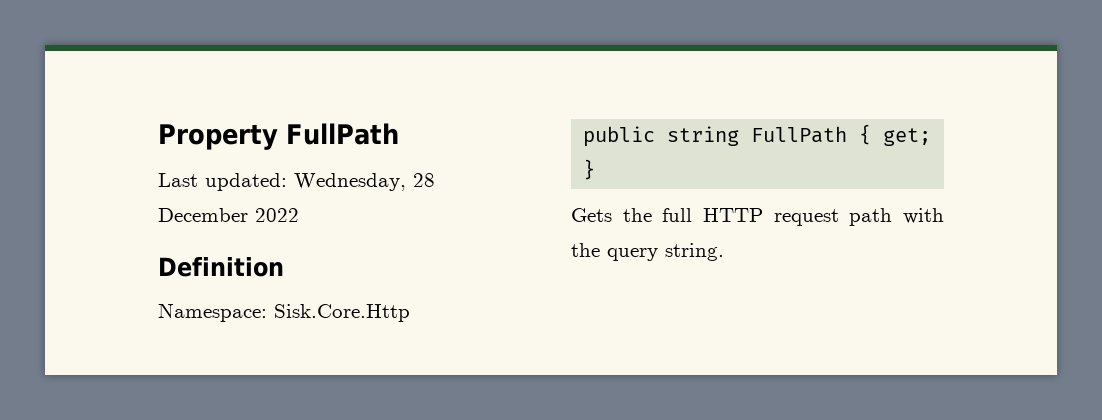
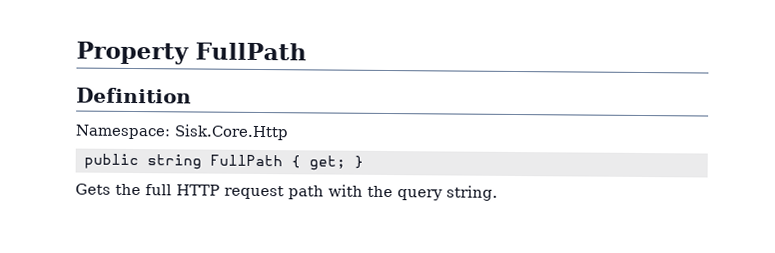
[158,173,435,191] [158,208,299,222] // Last updated: Wednesday, 28 December 2022 -> (307, 51) none

